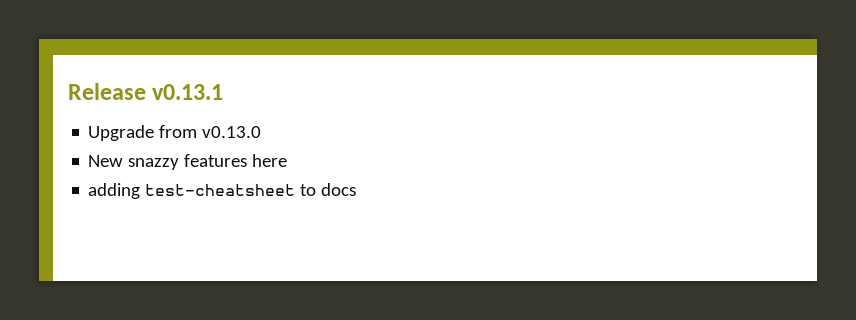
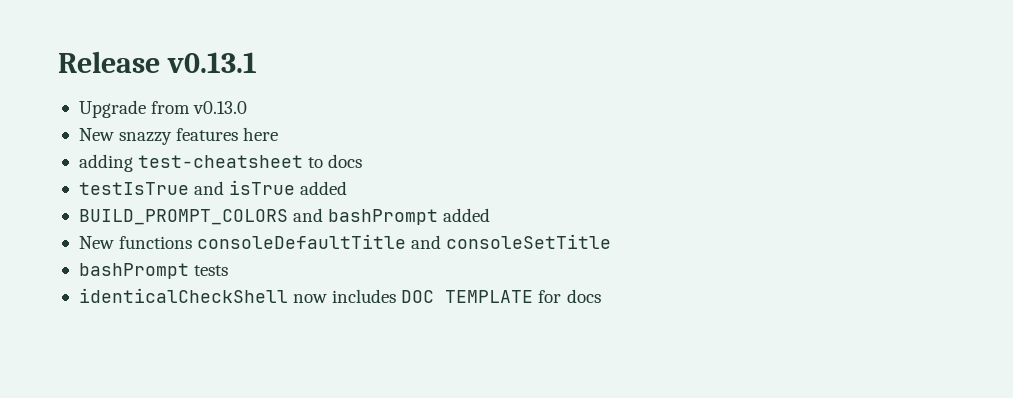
(357, 189) none -> [78,180,348,195] [78,208,491,225] [78,234,612,249] [78,263,229,279] [78,288,601,303] // testIsTrue and isTrue added // BUILD_PROMPT_COLORS and bashPrompt added // New functions consoleDefaultTitle and consoleSetTitle // bashPrompt tests // identicalCheckShell now includes DOC TEMPLATE for docs

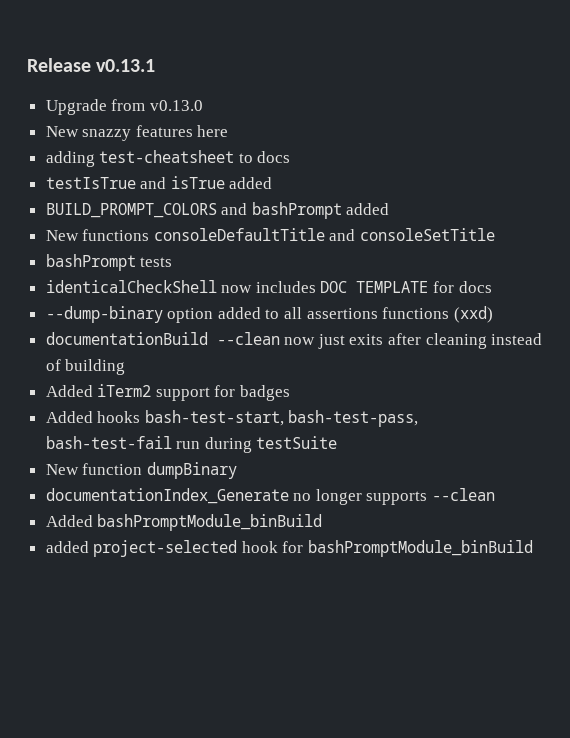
(601, 296) none -> [45,306,493,323] [45,332,543,349] [45,359,126,375] [45,384,291,401] [45,410,419,427] [45,436,338,453] [45,462,237,479] [45,488,496,505] [45,514,323,531] [45,540,534,557] // --dump-binary option added to all assertions functions (xxd) // documentationBuild --clean now just exits after cleaning instead of building // Added iTerm2 support for badges // Added hooks bash-test-start, bash-test-pass, bash-test-fail run during testSuite // New function dumpBinary // documentationIndex_Generate no longer supports --clean // Added bashPromptModule_binBuild // added project-selected hook for bashPromptModule_binBuild

